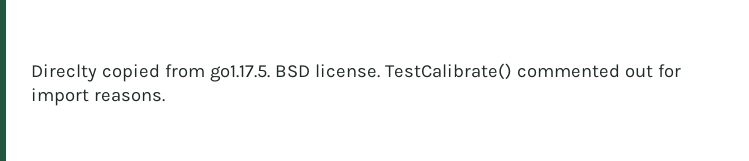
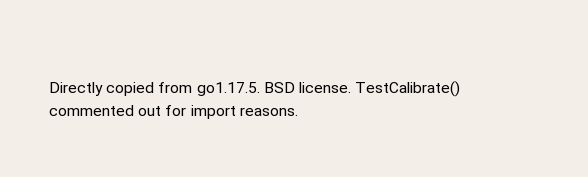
[31,64,97,82] Direclty -> [49,82,103,96] Directly

